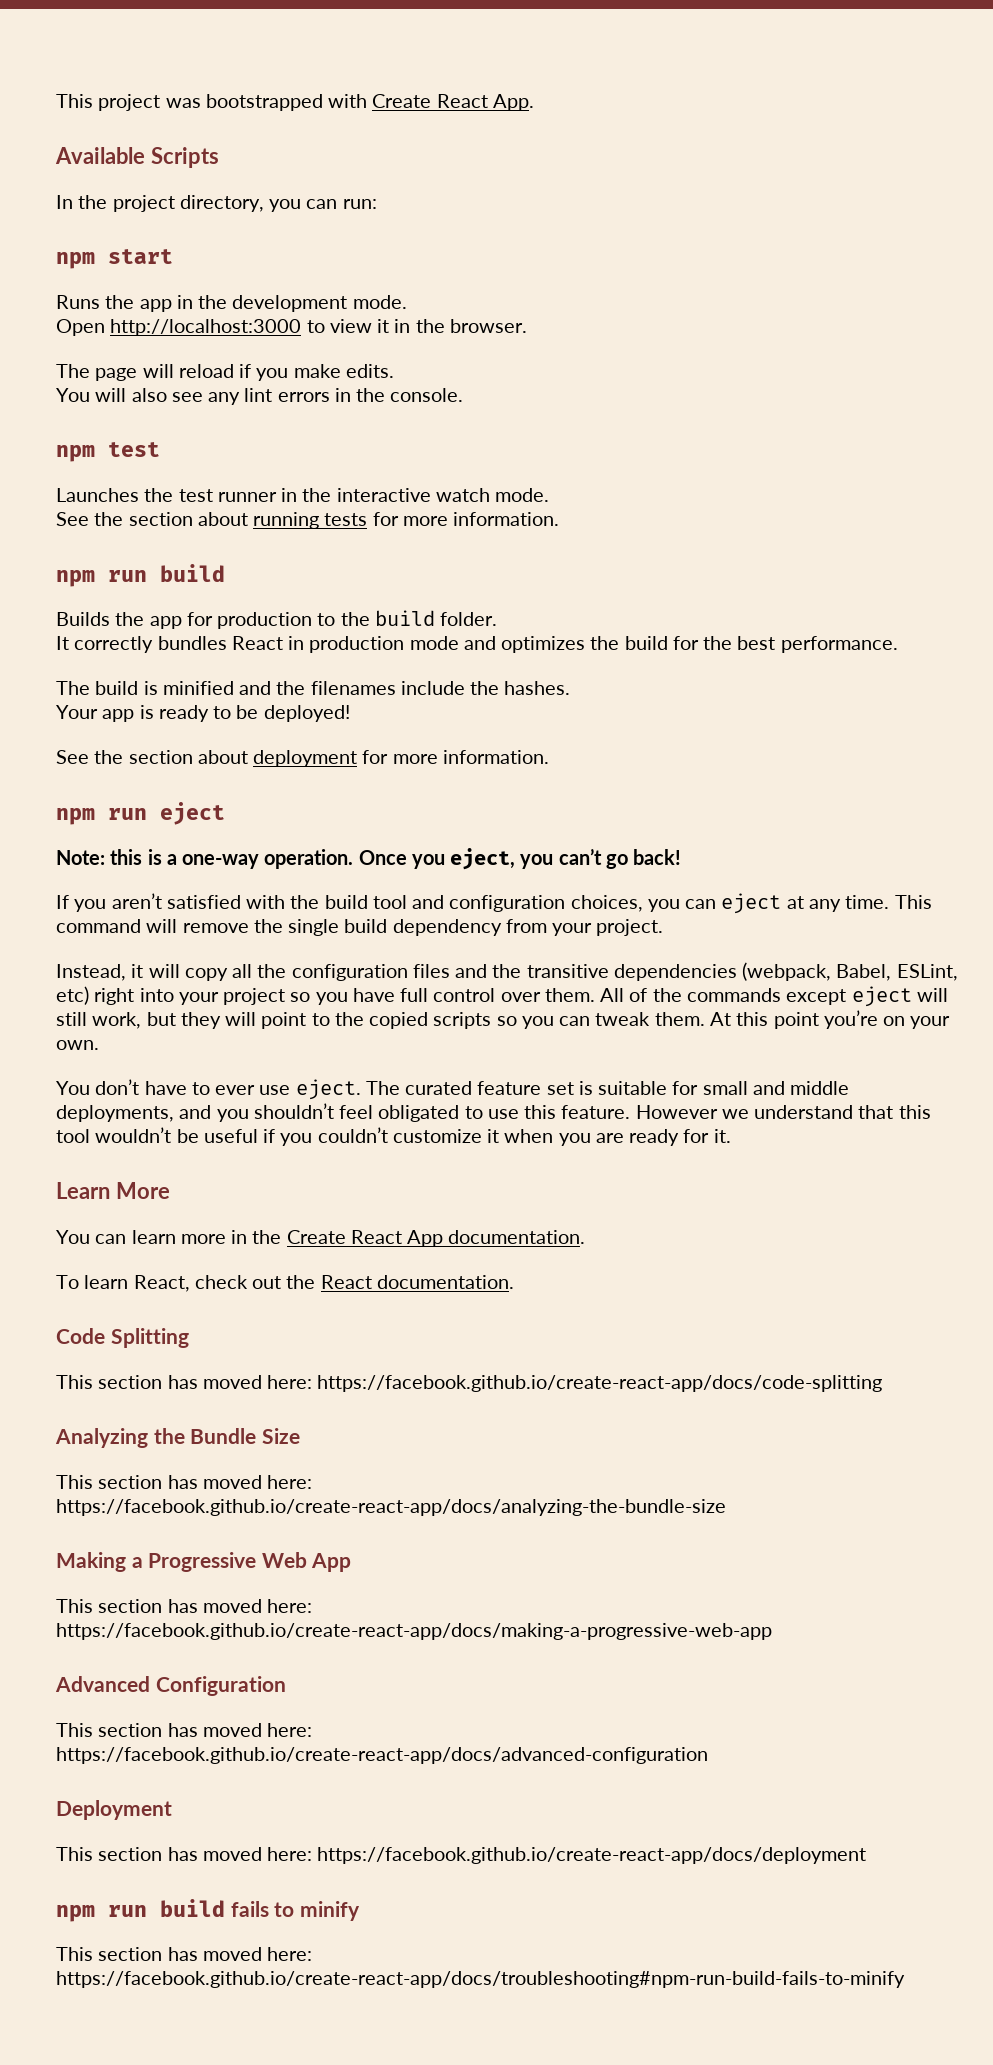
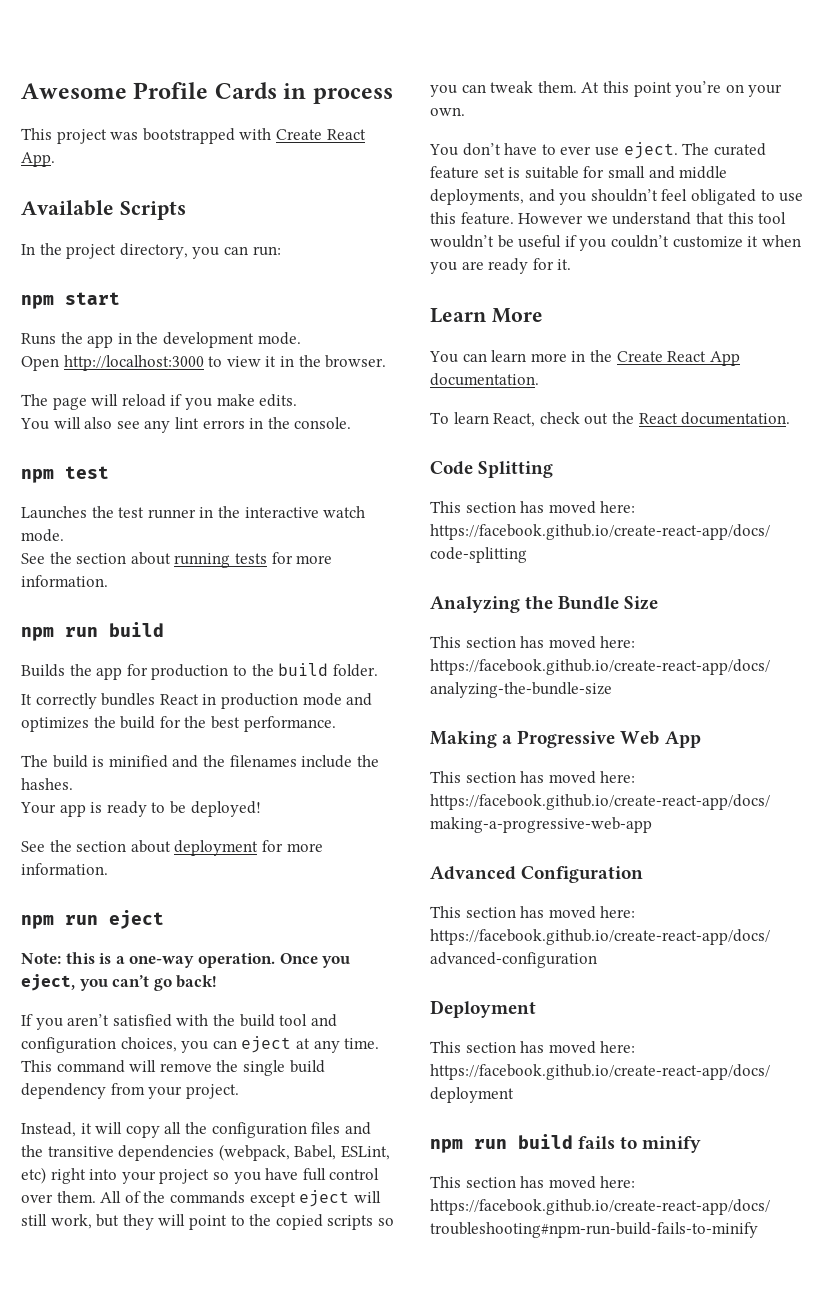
(56, 101) none -> [21,82,393,104] Awesome Profile Cards in process //

